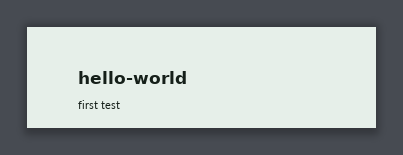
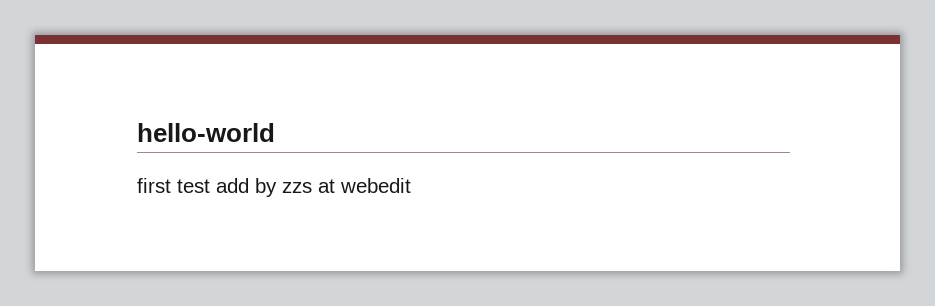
(120, 105) none -> [216,178,411,197] add by zzs at webedit

